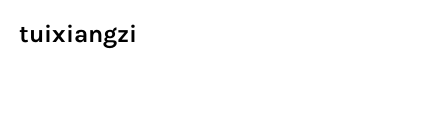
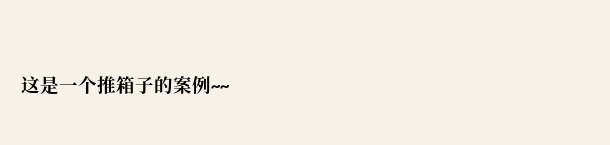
[19,24,137,49] tuixiangzi -> [21,76,230,95] 这是一个推箱子的案例~~

